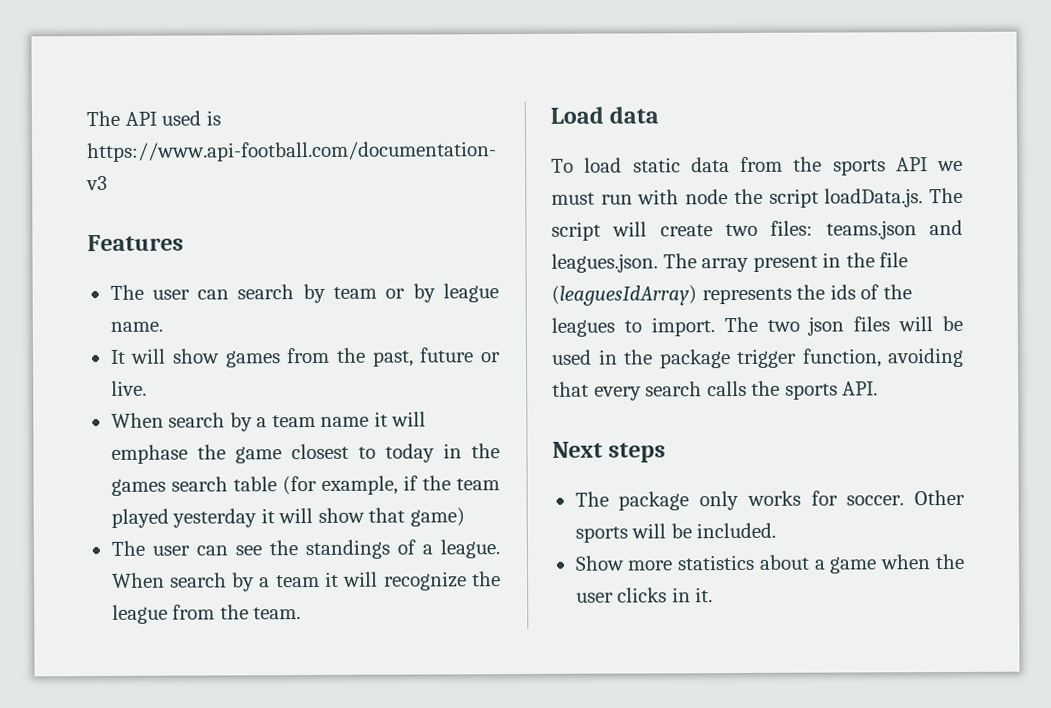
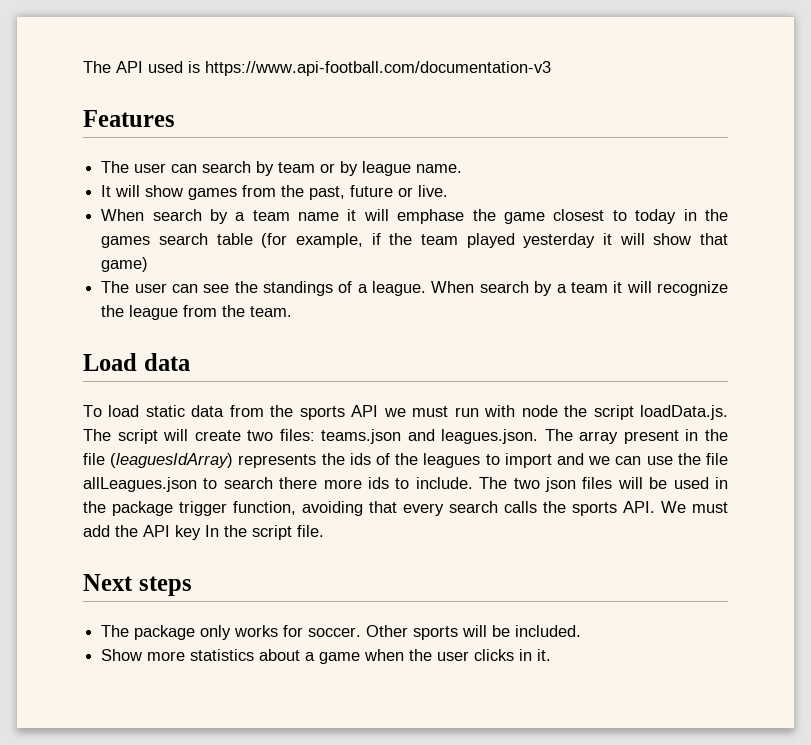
[650,317,715,337] import. -> [504,453,728,468] [83,477,473,492] import and we can use the file allLeagues.json to search there more ids to include.
(879, 388) none -> [661,501,728,513] [83,525,324,540] We must add the API key In the script file.

